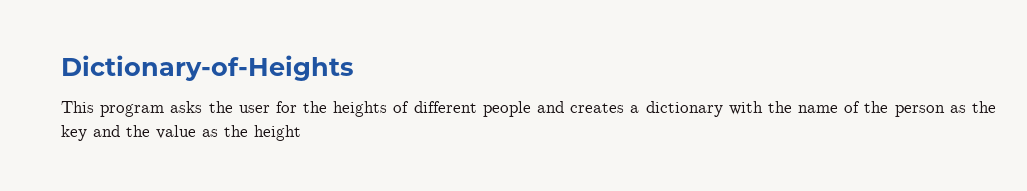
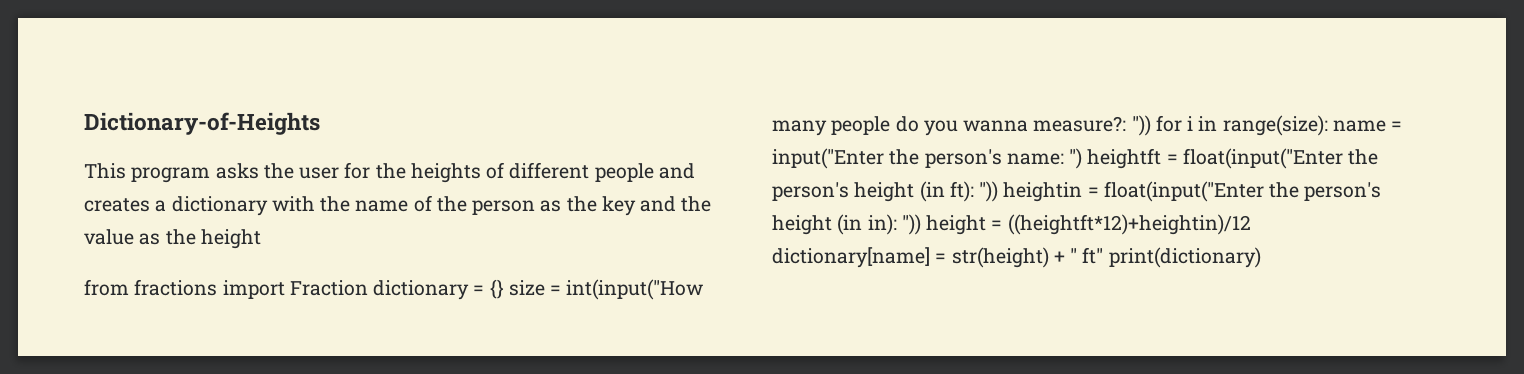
(301, 133) none -> [84,279,704,300] [772,115,1403,136] [772,148,1379,169] [772,181,1382,202] [772,214,1251,235] [772,247,1261,268] // from fractions import Fraction dictionary = {} size = int(input("How many people do you wanna measure?: ")) for i in range(size): name = input("Enter the person's name: ") heightft = float(input("Enter the person's height (in ft): ")) heightin = float(input("Enter the person's height (in in): ")) height = ((heightft*12)+heightin)/12 dictionary[name] = str(height) + " ft" print(dictionary)

